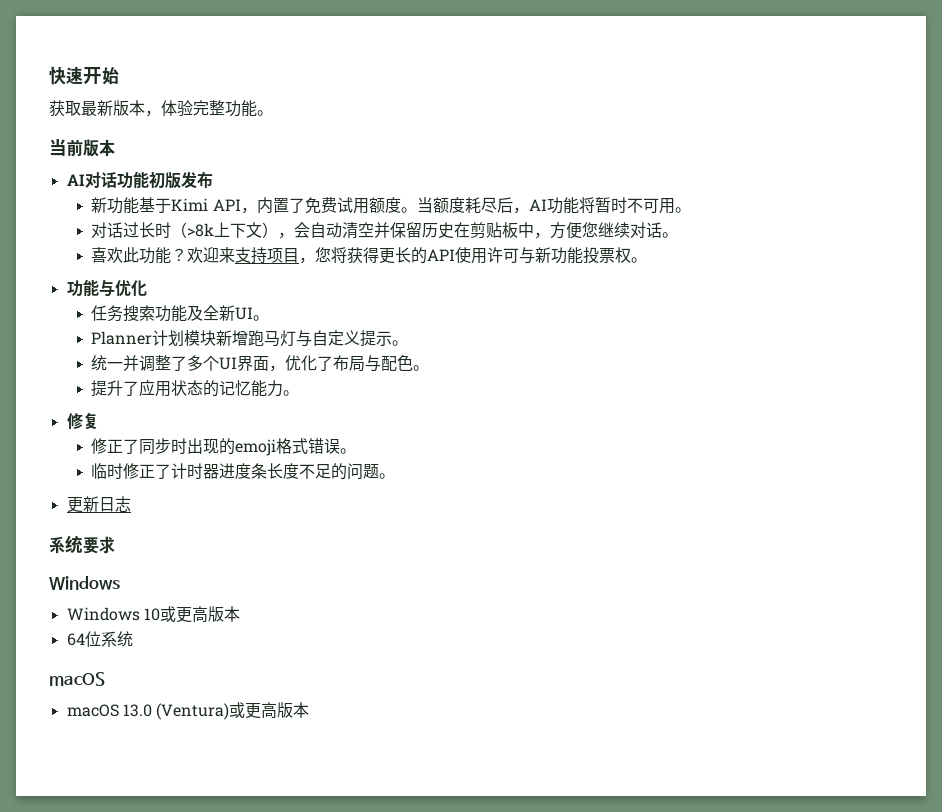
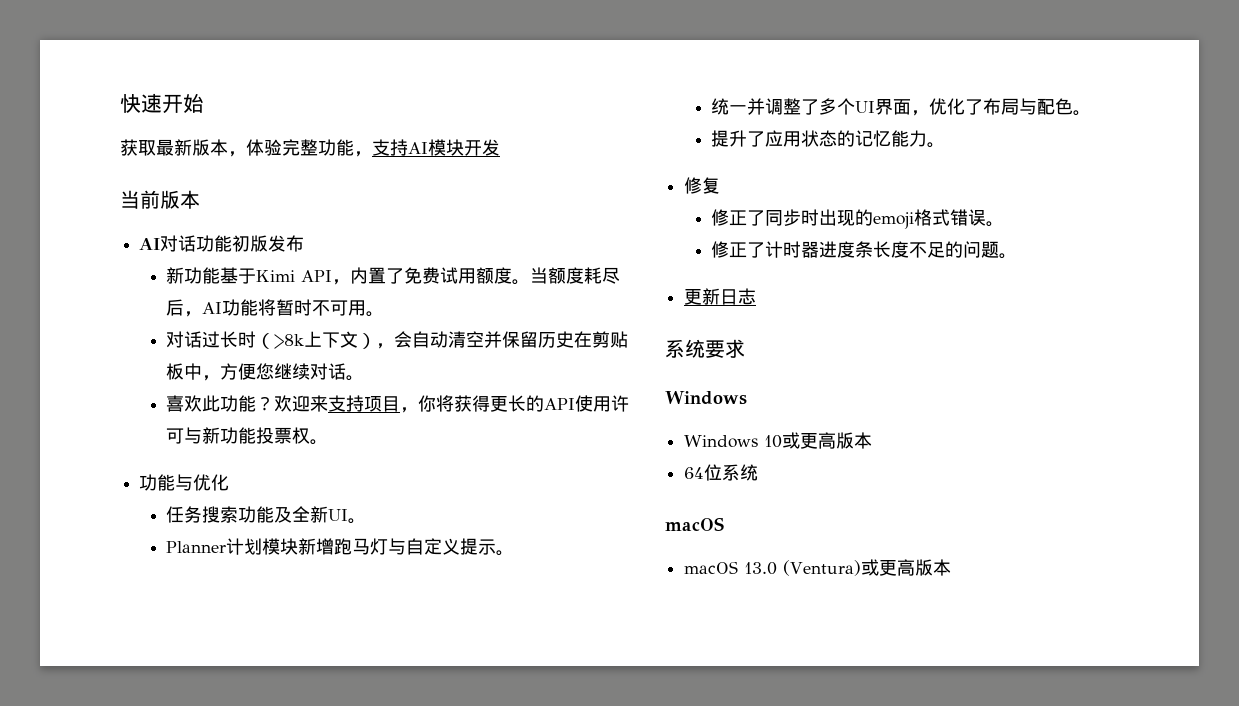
[257,110,273,116] 。 -> [354,139,500,157] ，支持AI模块开发
[315,247,332,263] 您 -> [418,395,437,412] 你
[91,463,124,479] 临时 -> (1005, 224) none

